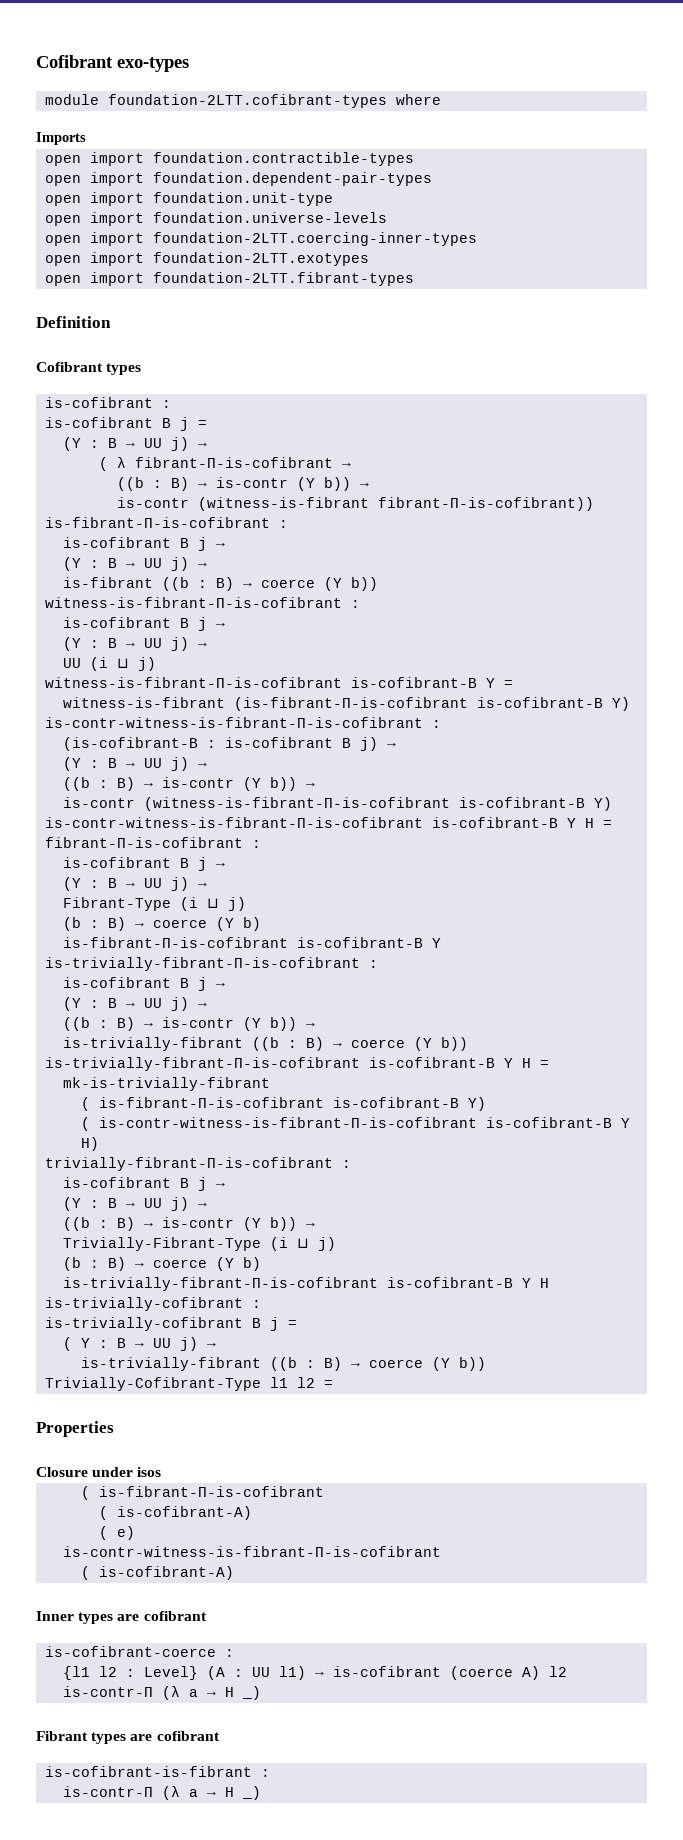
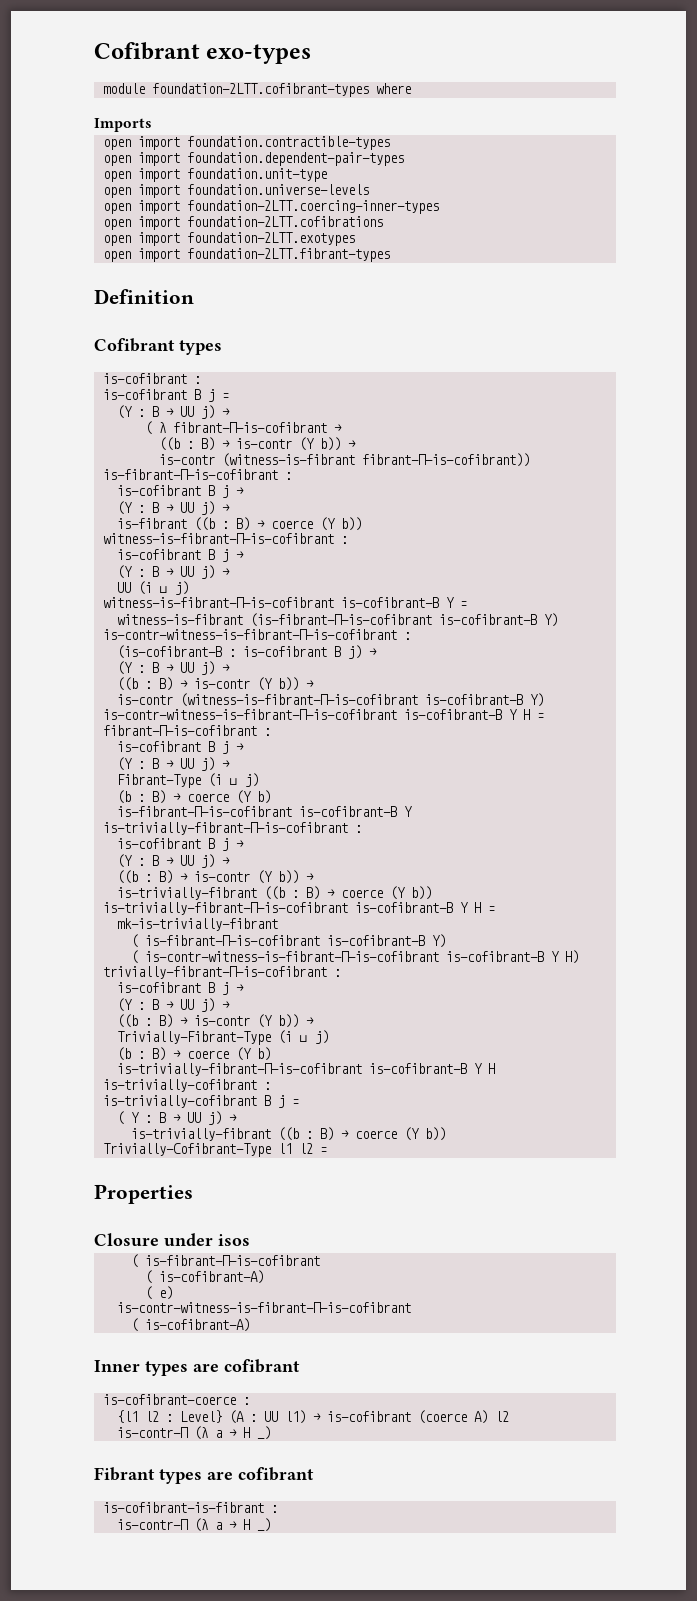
(477, 239) none -> [103,216,384,230] // open import foundation-2LTT.cofibrations

